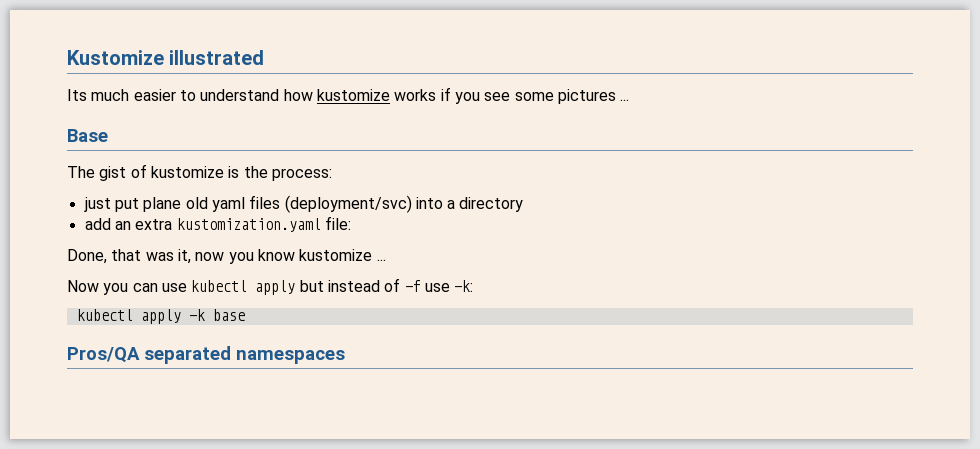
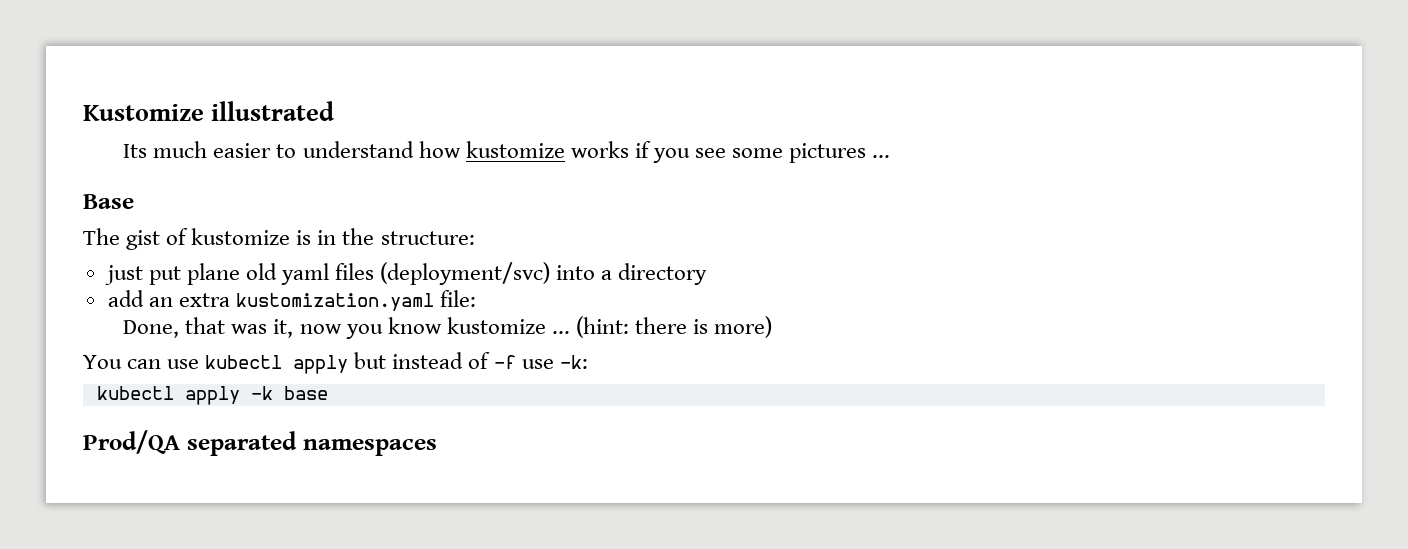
[243,166,332,181] the process: -> [317,228,475,245] in the structure:
[67,280,129,295] // Now you -> [575,316,773,338] [83,355,122,369] (hint: there is more) // You
[67,347,140,363] Pros/QA -> [83,430,180,454] Prod/QA

